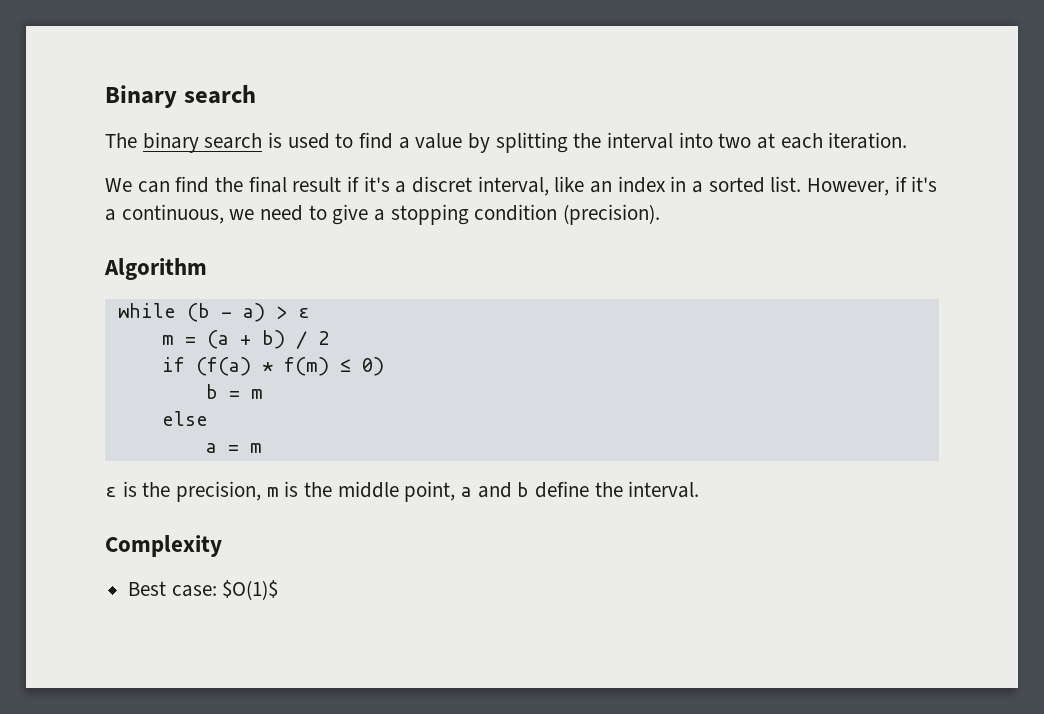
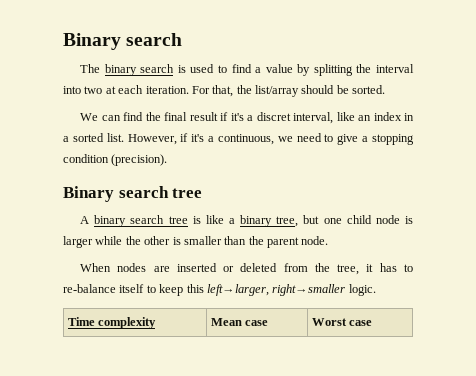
(908, 140) none -> [191,85,386,97] For that, the list/array should be sorted.
[104,258,207,280] [117,303,310,322] [161,330,329,349] [161,357,384,376] [205,384,263,399] [161,411,208,426] [205,443,262,453] [105,481,700,502] [105,535,222,557] [128,580,279,600] Algorithm // while (b - a) > ε // m = (a + b) / 2 // if (f(a) * f(m) ≤ 0) // b = m // else // a = m // ε is the precision, m is the middle point, a and b define the interval. // Complexity // Best case: $O(1)$ -> [63,186,203,202] [80,215,413,227] [63,236,329,248] [80,263,413,275] [63,284,376,296] [68,317,157,329] [211,318,269,326] [312,318,373,326] Binary search tree // A binary search tree is like a binary tree, but one child node is larger while the other is smaller than the parent node. // When nodes are inserted or deleted from the tree, it has to re-balance itself to keep this left→larger, right→smaller logic. // Time complexity | Mean case | Worst case

